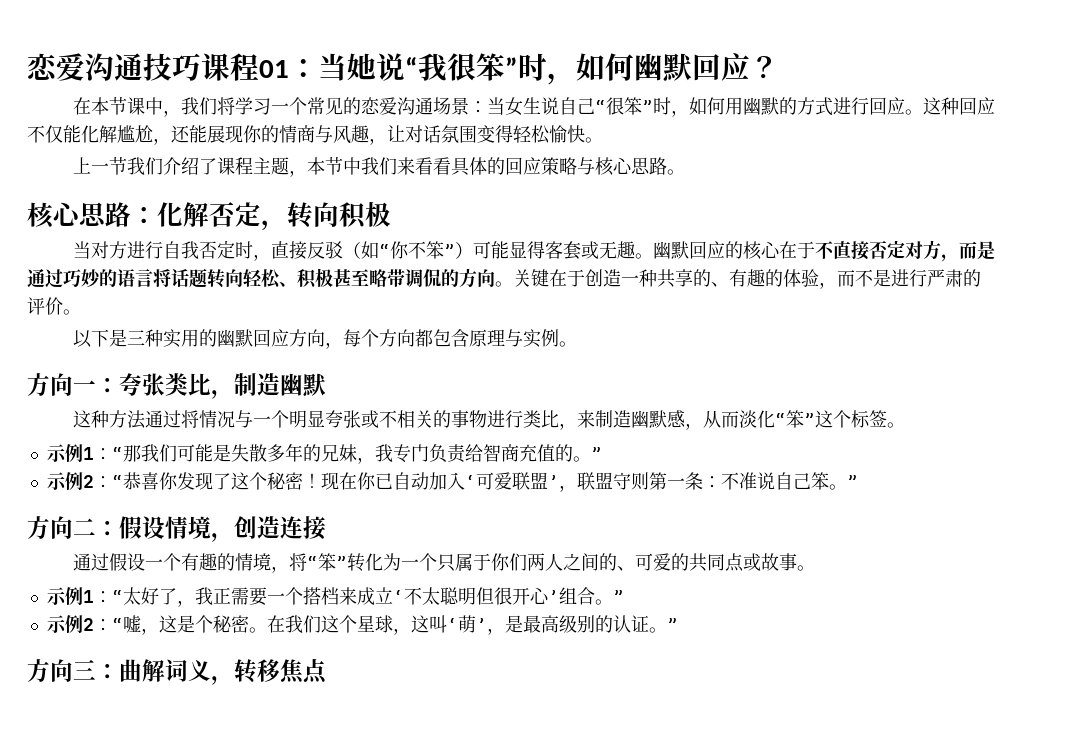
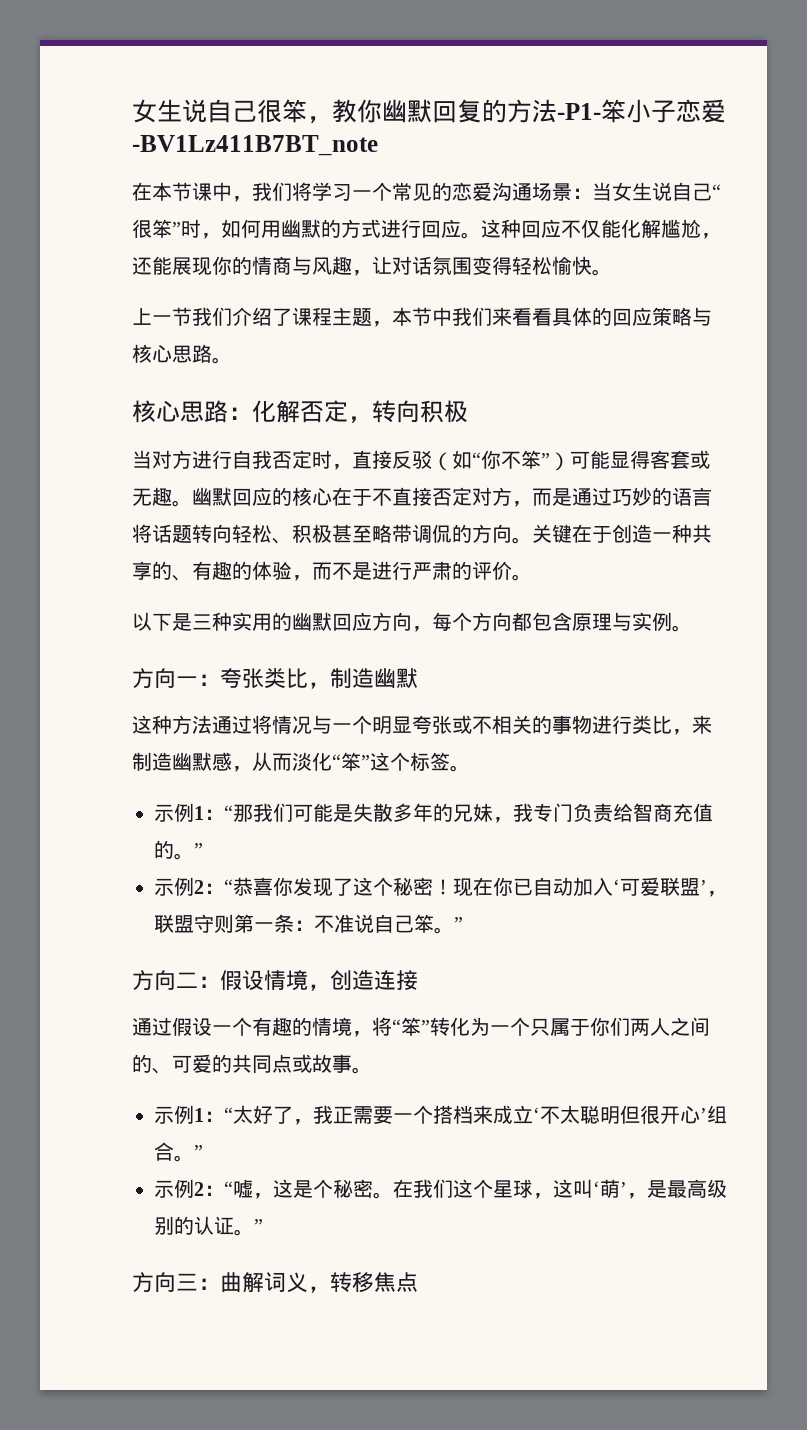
[27,53,779,85] 恋爱沟通技巧课程01：当她说“我很笨”时，如何幽默回应？ -> [132,99,726,124] [132,135,378,156] 女生说自己很笨，教你幽默回复的方法-P1-笨小子恋爱-BV1Lz411B7BT_note

